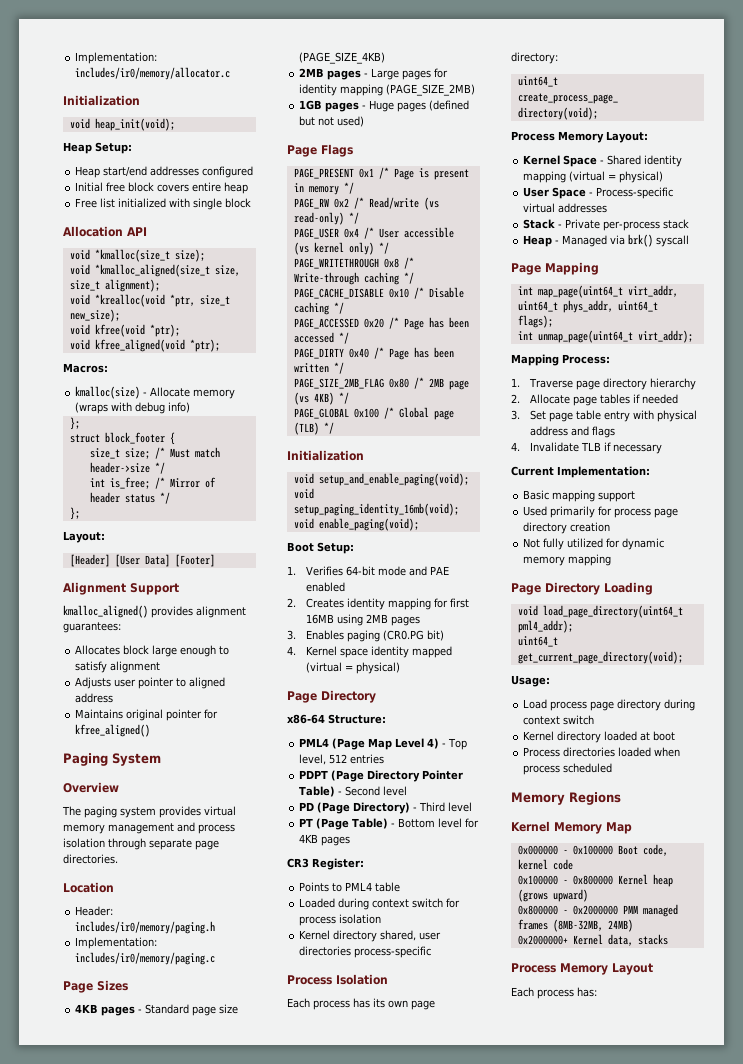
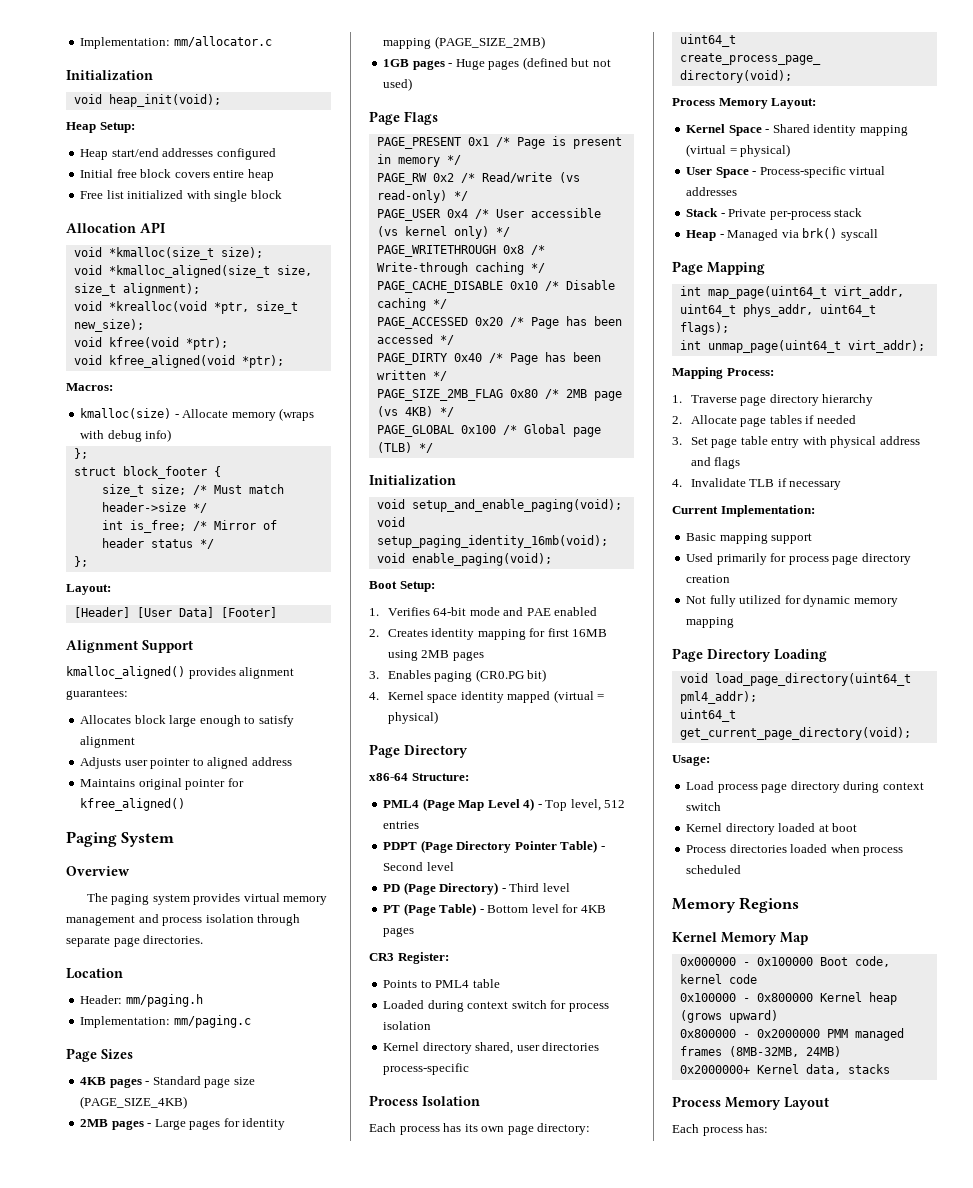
[75,52,158,64] [75,67,231,80] Implementation: includes/ir0/memory/allocator.c -> [80,36,272,49] Implementation: mm/allocator.c
[75,921,216,934] [75,937,158,949] [75,952,216,965] includes/ir0/memory/paging.h // Implementation: includes/ir0/memory/paging.c -> [125,994,203,1007] [80,1015,251,1028] mm/paging.h // Implementation: mm/paging.c

